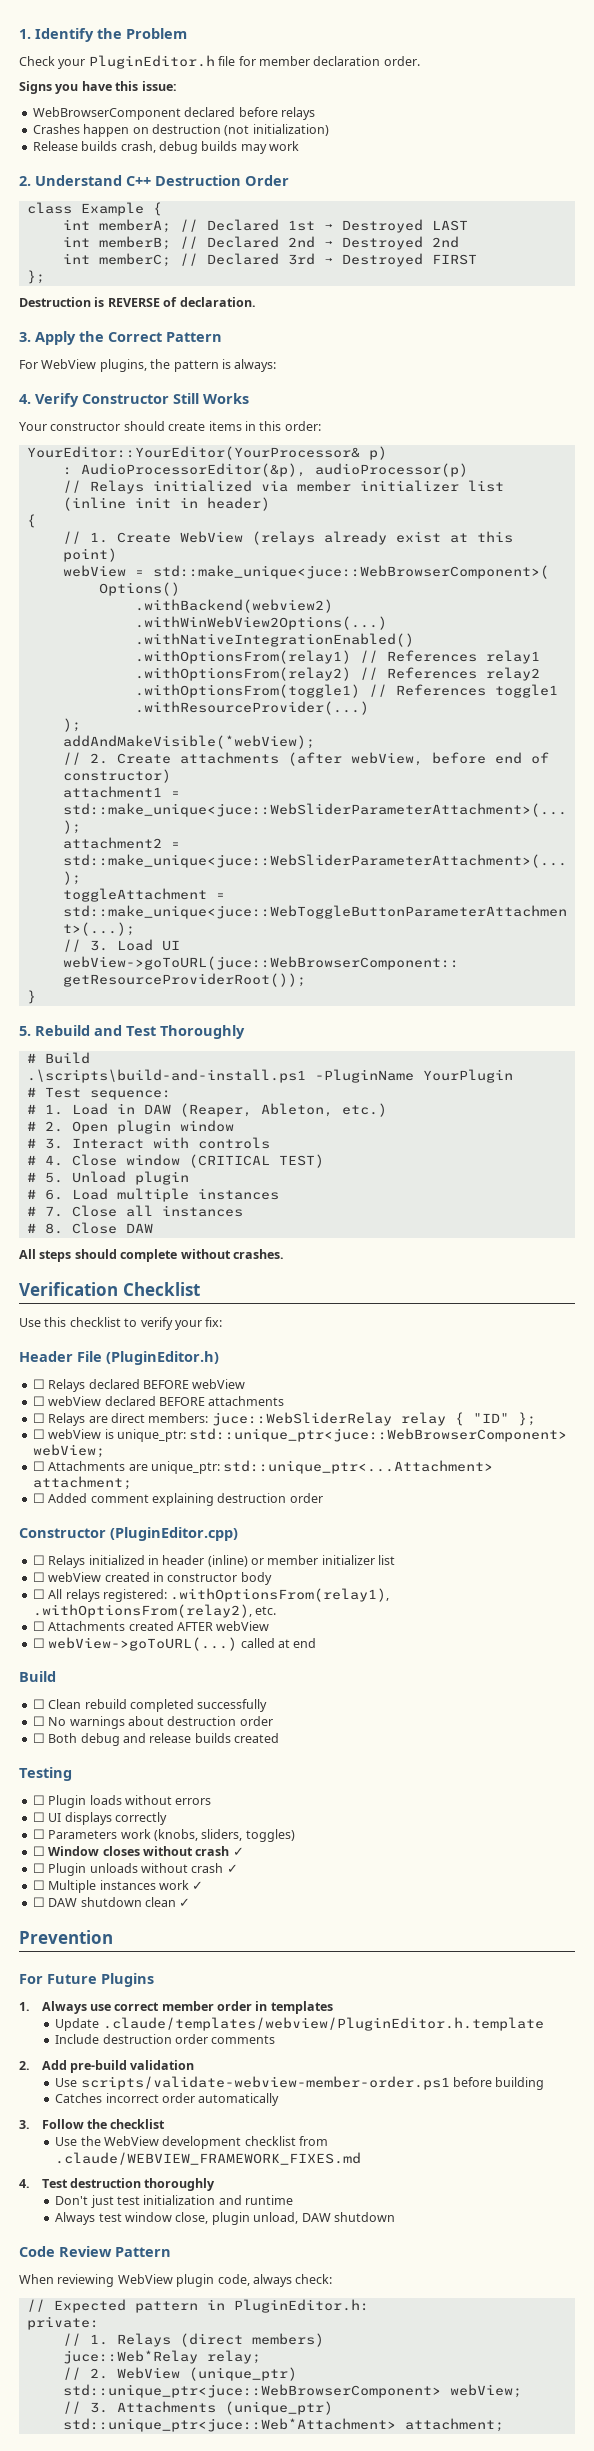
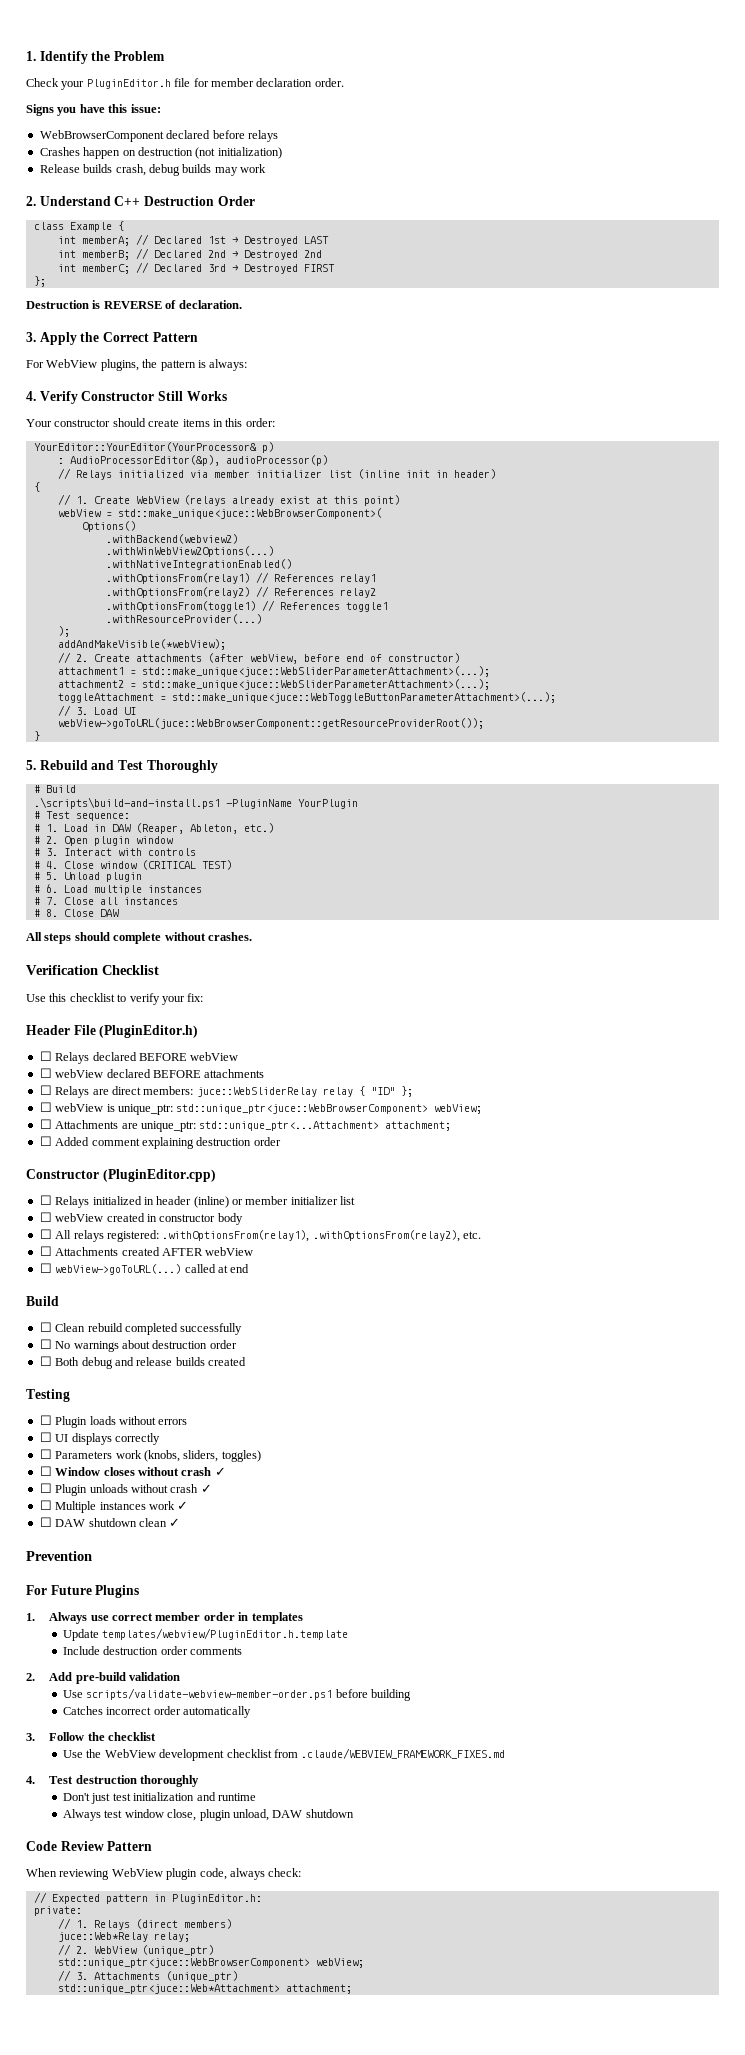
[102,2017,544,2031] .claude/templates/webview/PluginEditor.h.template -> [102,1628,349,1640] templates/webview/PluginEditor.h.template

